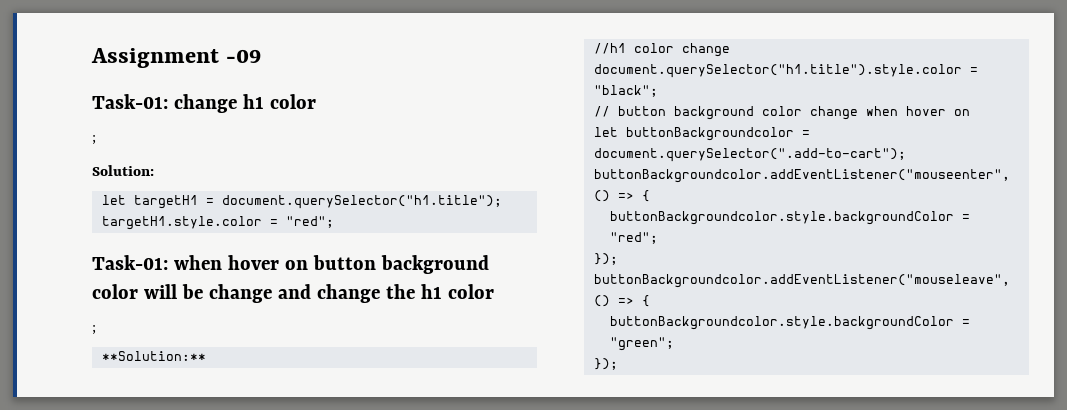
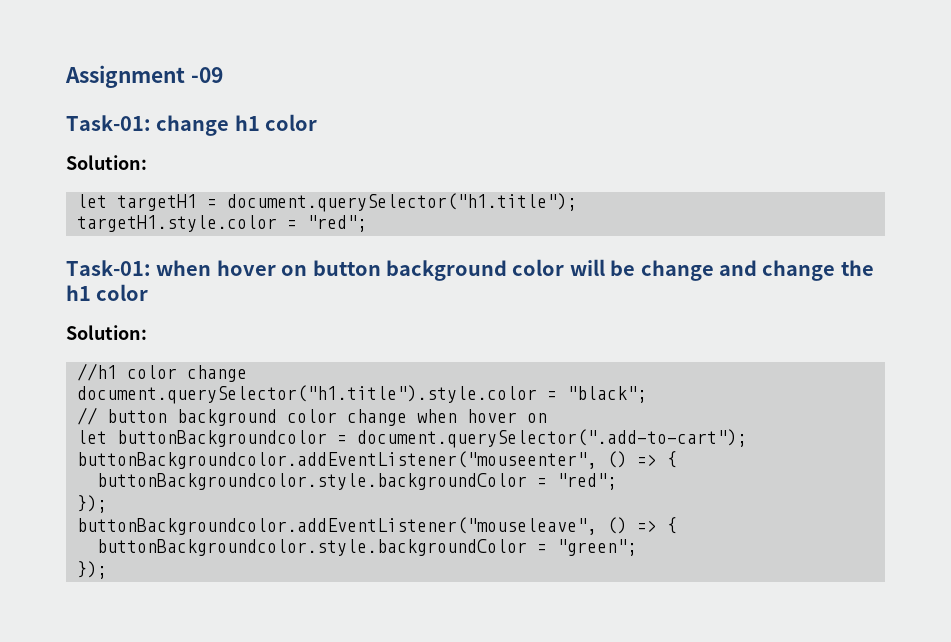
[92,135,96,145] // ; -> (318, 122) none
[92,325,96,335] [101,351,206,361] ; // **Solution:** -> [66,325,147,340] Solution:

